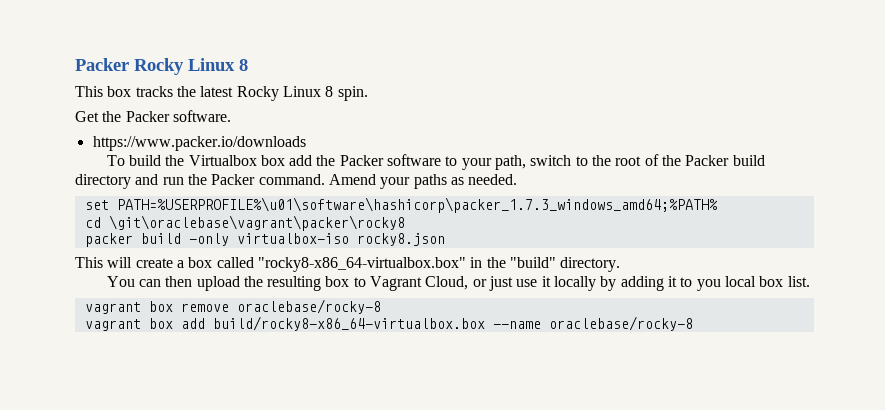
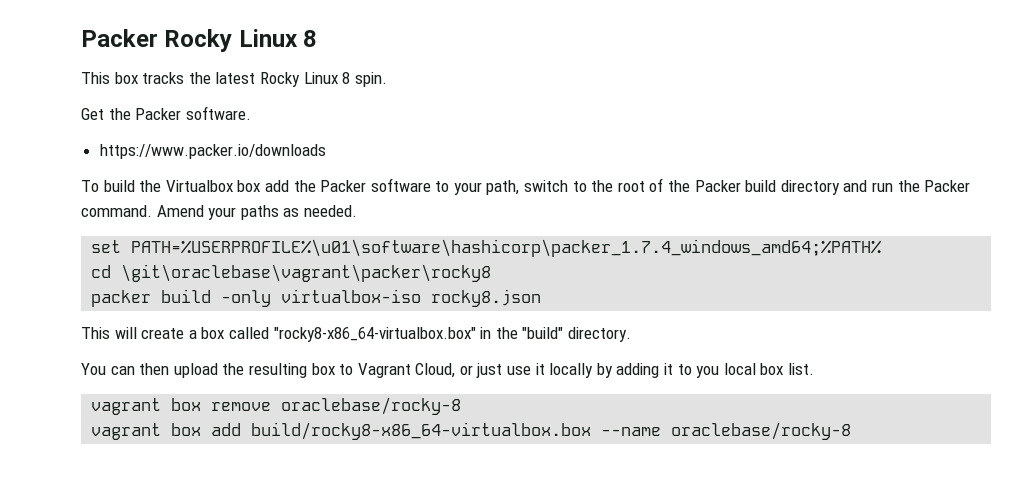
[116,197,718,213] PATH=%USERPROFILE%\u01\software\hashicorp\packer_1.7.3_windows_amd64;%PATH% -> [131,239,883,257] PATH=%USERPROFILE%\u01\software\hashicorp\packer_1.7.4_windows_amd64;%PATH%

